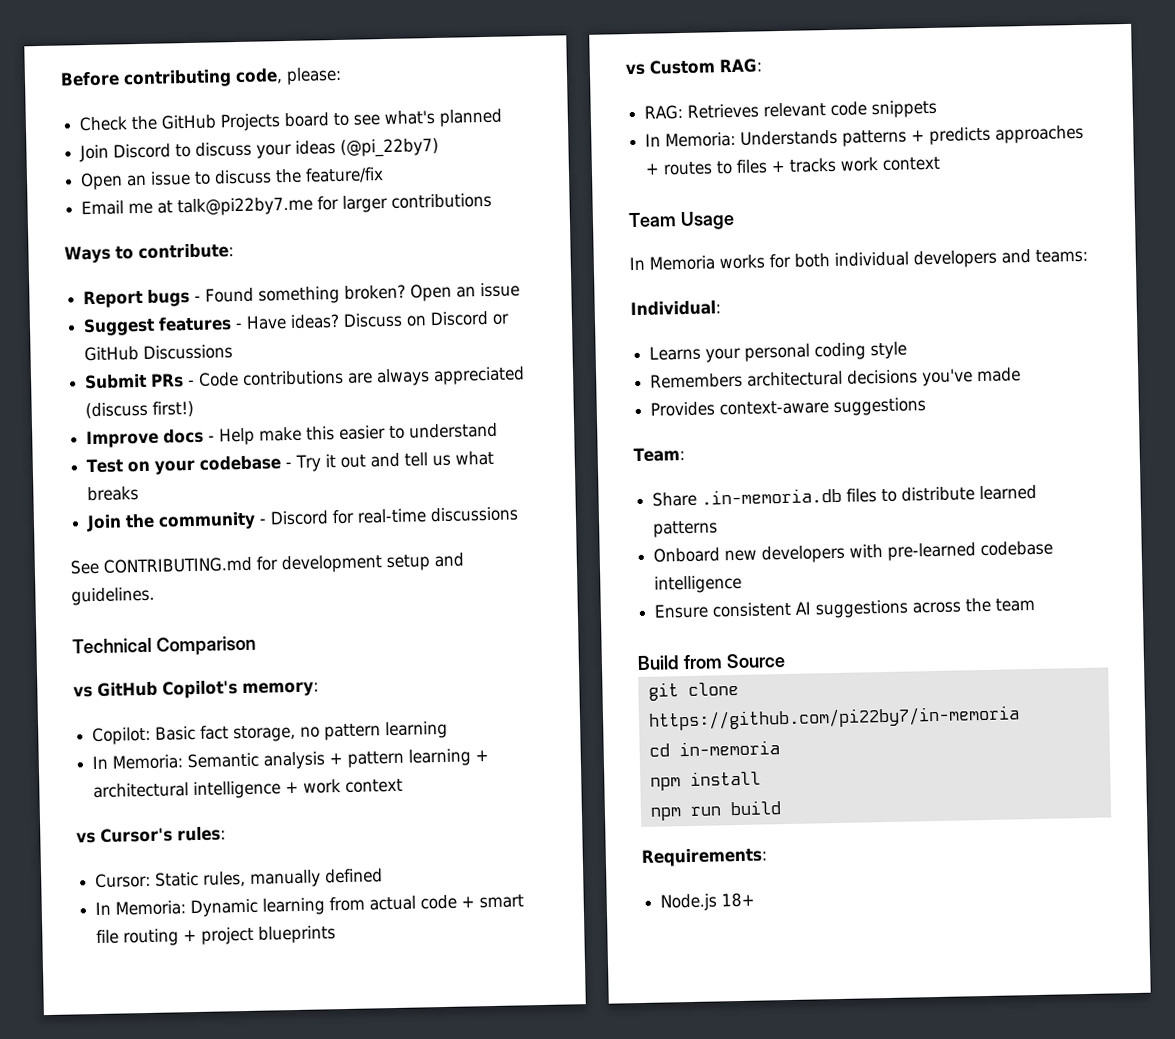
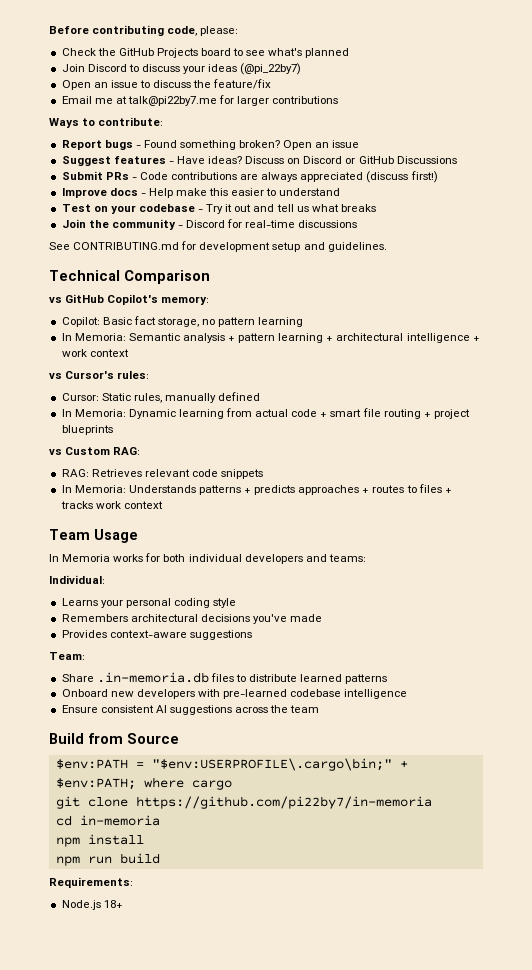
(786, 661) none -> [55,758,408,771] [55,777,232,790] // $env:PATH = "$env:USERPROFILE\.cargo\bin;" + $env:PATH; where cargo

